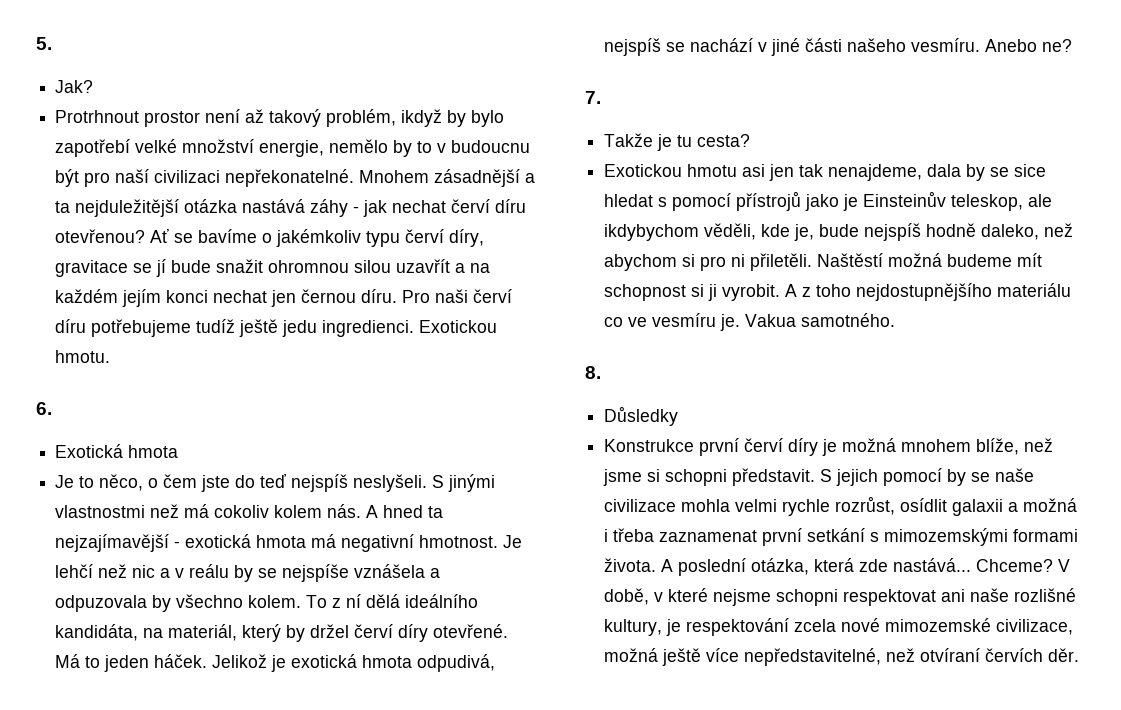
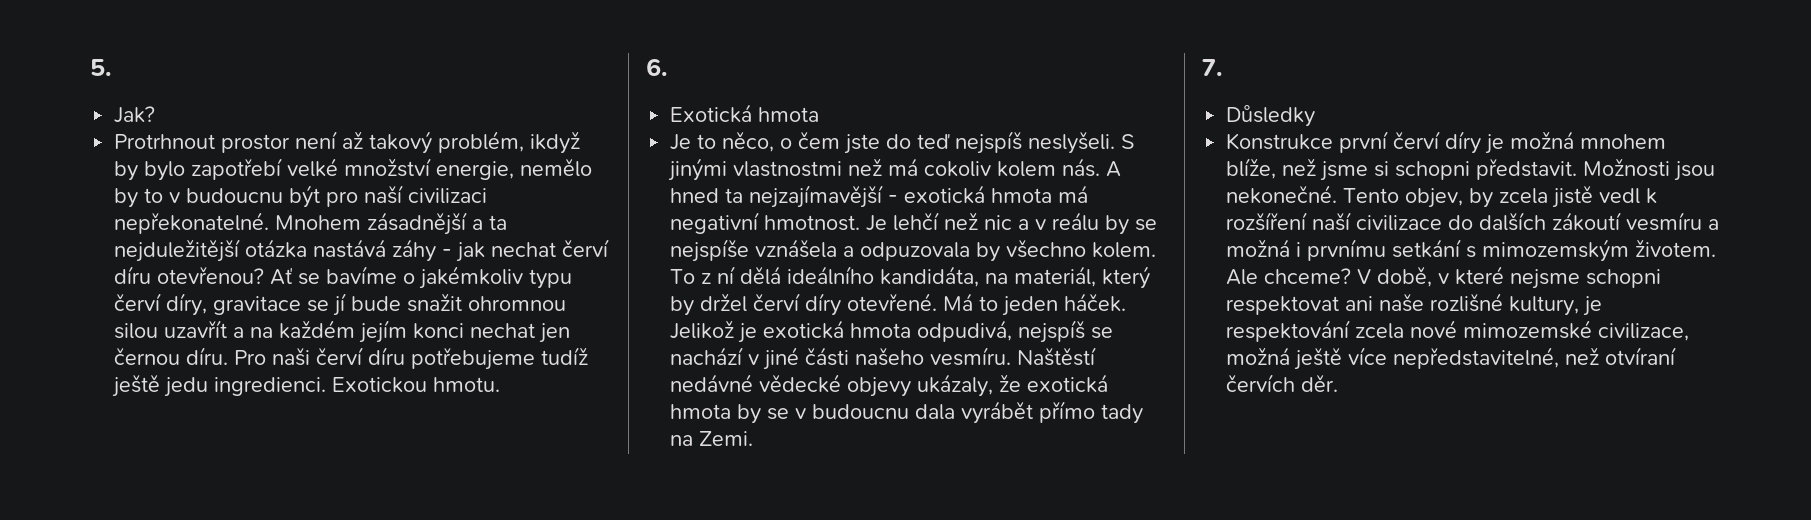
[985,39,1073,52] [585,91,601,104] [604,133,751,151] [604,164,1047,181] [604,191,1053,211] [604,223,1074,241] [604,253,1043,271] [604,283,1072,301] [604,313,896,331] [585,366,601,379] Anebo ne? // 7. // Takže je tu cesta? // Exotickou hmotu asi jen tak nenajdeme, dala by se sice hledat s pomocí přístrojů jako je Einsteinův teleskop, ale ikdybychom věděli, kde je, bude nejspíš hodně daleko, než abychom si pro ni přiletěli. Naštěstí možná budeme mít schopnost si ji vyrobit. A z toho nejdostupnějšího materiálu co ve vesmíru je. Vakua samotného. // 8. -> [1017,347,1097,366] [670,374,1109,397] [670,401,1144,424] [670,431,754,446] [1202,59,1223,76] Naštěstí nedávné vědecké objevy ukázaly, že exotická hmota by se v budoucnu dala vyrábět přímo tady na Zemi. // 7.
[820,468,1035,486] [604,496,1078,516] [604,528,1079,546] [604,558,1054,576] S jejich pomocí by se naše civilizace mohla velmi rychle rozrůst, osídlit galaxii a možná i třeba zaznamenat první setkání s mimozemskými formami života. A poslední otázka, která zde nastává... Chceme? -> [1583,158,1716,181] [1226,185,1658,208] [1226,212,1720,231] [1226,239,1717,262] [1226,268,1352,285] Možnosti jsou nekonečné. Tento objev, by zcela jistě vedl k rozšíření naší civilizace do dalších zákoutí vesmíru a možná i prvnímu setkání s mimozemským životem. Ale chceme?

